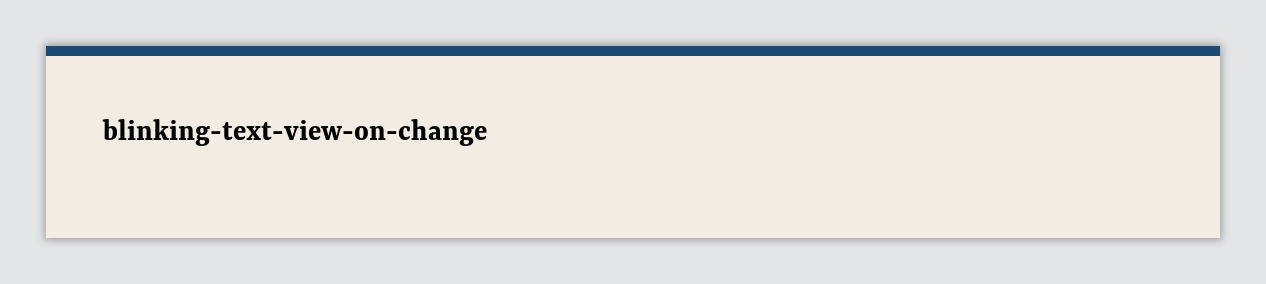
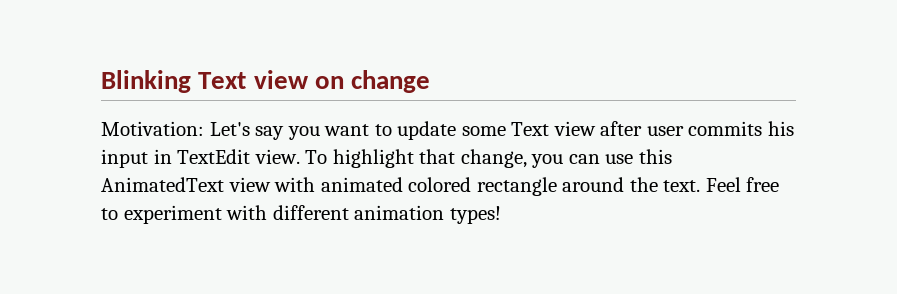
[102,119,487,146] blinking-text-view-on-change -> [101,70,431,93] [101,121,794,140] [101,149,672,168] [101,177,780,196] [101,205,501,224] Blinking Text view on change // Motivation: Let's say you want to update some Text view after user commits his input in TextEdit view. To highlight that change, you can use this AnimatedText view with animated colored rectangle around the text. Feel free to experiment with different animation types!

